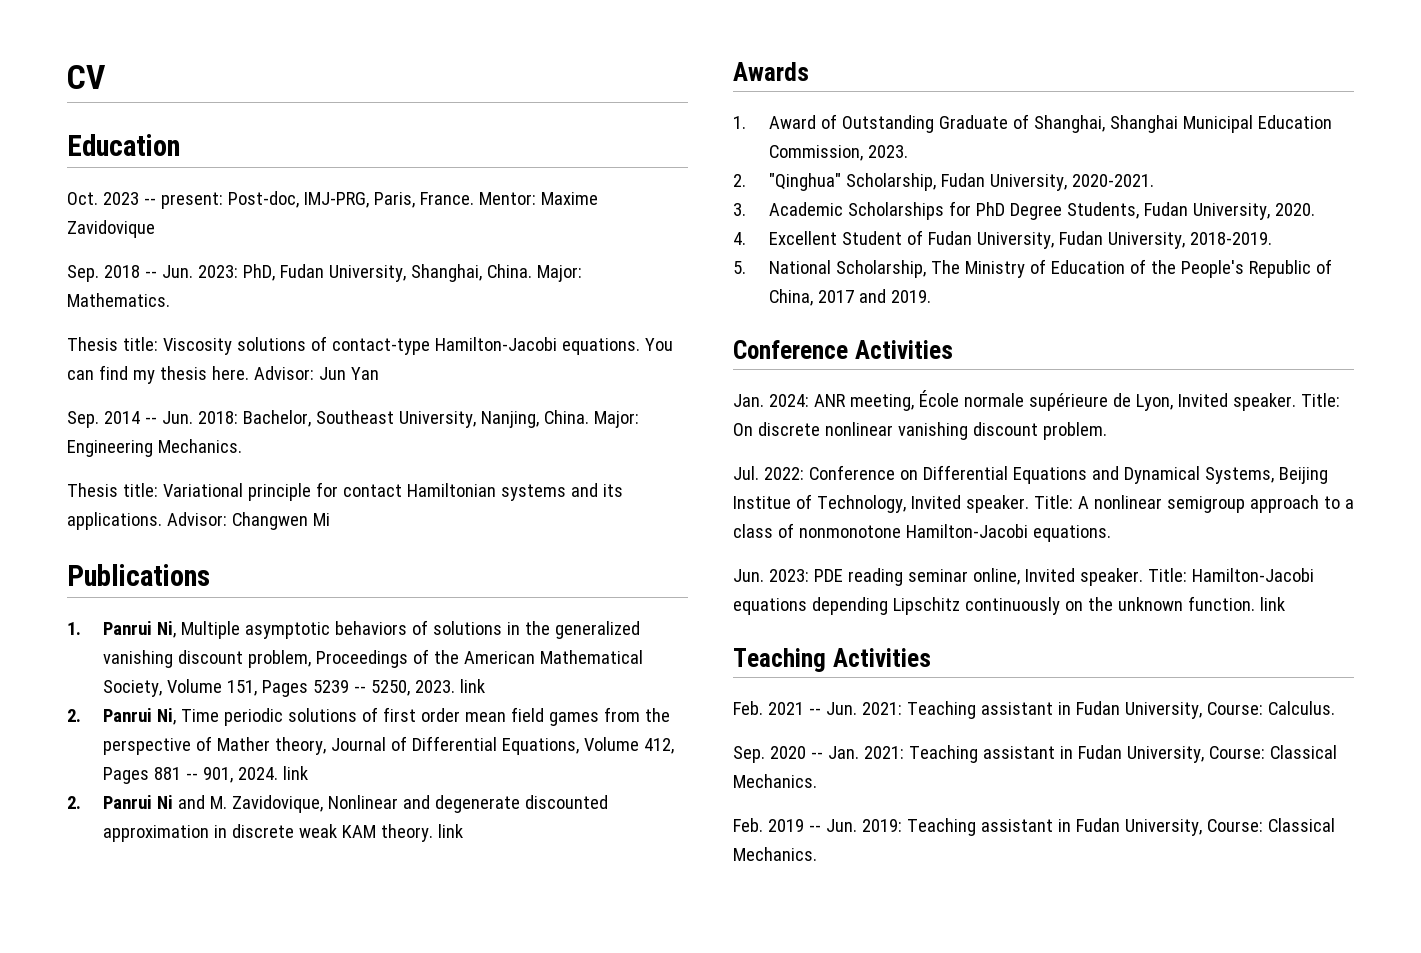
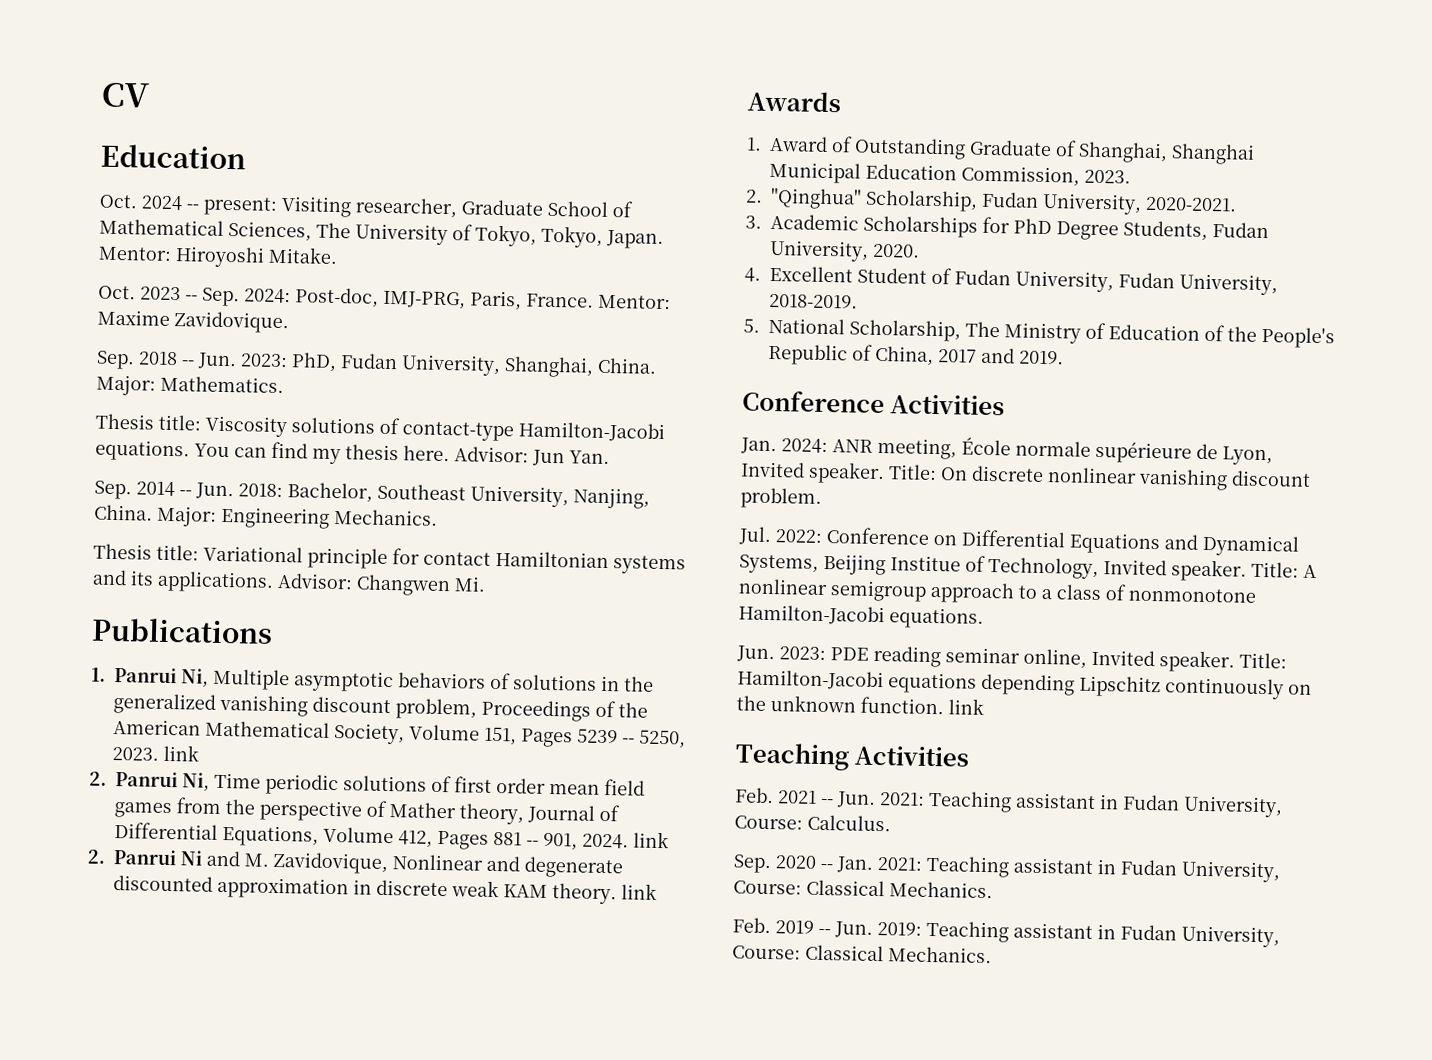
(180, 145) none -> [99,194,634,219] [99,218,664,249] [98,246,338,268] // Oct. 2024 -- present: Visiting researcher, Graduate School of Mathematical Sciences, The University of Tokyo, Tokyo, Japan. Mentor: Hiroyoshi Mitake.
[160,192,223,209] present: -> [202,287,291,307] Sep. 2024:
[67,220,155,238] Zavidovique -> [174,311,289,334] Zavidovique.
[350,367,379,380] Yan -> [569,450,610,465] Yan.
[312,513,330,526] Mi -> [454,576,486,592] Mi.

